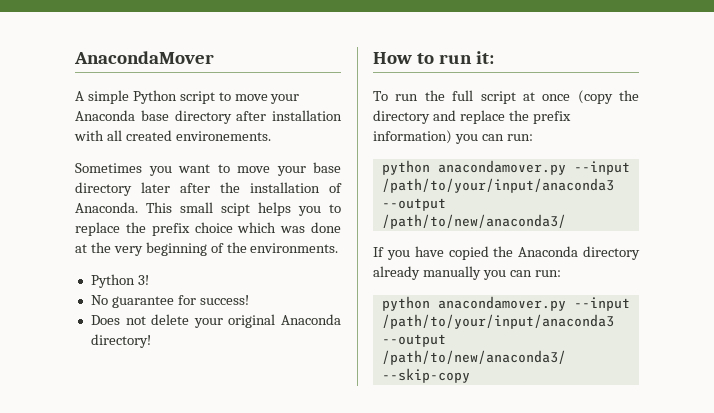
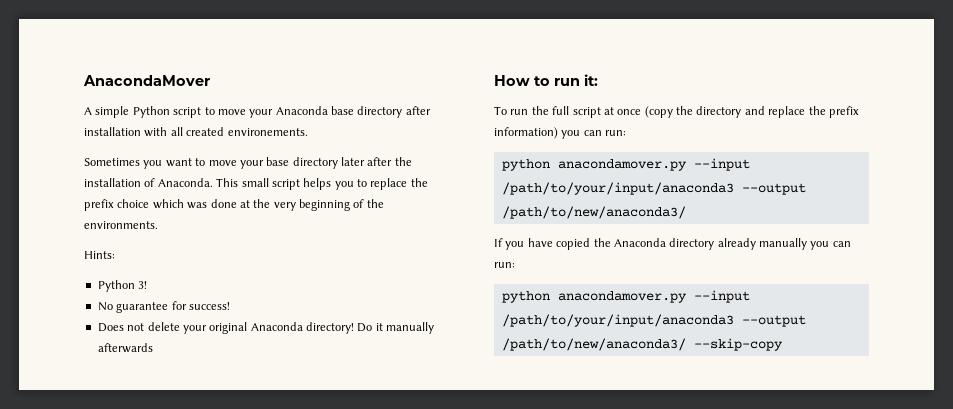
[221,203,250,216] scipt -> [271,179,300,190] script
(339, 248) none -> [84,251,115,259] // Hints:
(151, 341) none -> [357,322,435,334] [97,343,153,353] Do it manually afterwards

